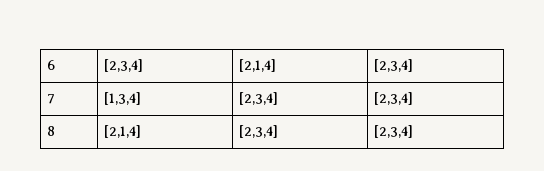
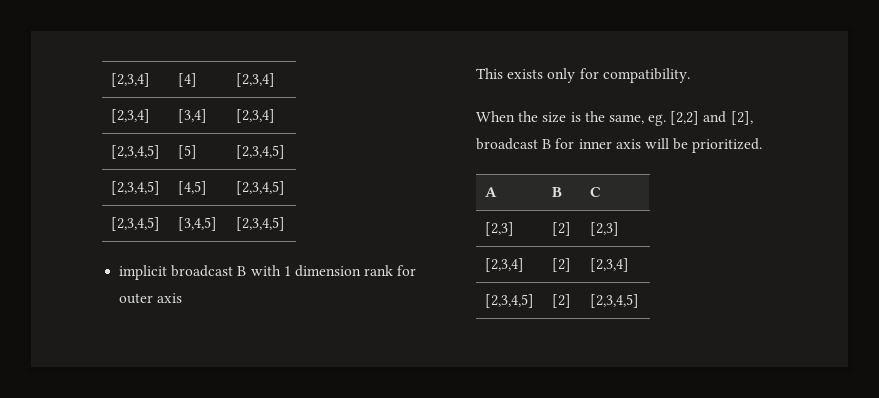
[46,60,55,70] [103,59,143,72] [238,59,276,72] [373,59,413,72] [46,94,55,104] [103,92,141,105] [238,92,278,105] [373,92,413,105] [46,126,55,136] [103,125,141,138] [238,125,278,138] [373,125,413,138] 6 | [2,3,4] | [2,1,4] | [2,3,4] // 7 | [1,3,4] | [2,3,4] | [2,3,4] // 8 | [2,1,4] | [2,3,4] | [2,3,4] -> [110,73,150,87] [177,73,197,87] [235,73,275,87] [110,109,150,123] [177,109,207,123] [235,109,275,123] [110,145,160,159] [177,145,197,159] [235,145,285,159] [110,181,160,195] [177,181,207,195] [235,181,285,195] [110,217,160,231] [177,217,217,231] [235,217,285,231] [119,265,417,280] [119,293,183,304] [476,68,690,83] [476,111,753,126] [476,138,763,153] [484,187,497,197] [551,187,562,197] [589,187,601,197] [484,222,514,236] [551,222,571,236] [589,222,619,236] [484,258,524,272] [551,258,571,272] [589,258,629,272] [484,294,534,308] [551,294,571,308] [589,294,639,308] [2,3,4] | [4] | [2,3,4] // [2,3,4] | [3,4] | [2,3,4] // [2,3,4,5] | [5] | [2,3,4,5] // [2,3,4,5] | [4,5] | [2,3,4,5] // [2,3,4,5] | [3,4,5] | [2,3,4,5] // implicit broadcast B with 1 dimension rank for outer axis // This exists only for compatibility. // When the size is the same, eg. [2,2] and [2], broadcast B for inner axis will be prioritized. // A | B | C // [2,3] | [2] | [2,3] // [2,3,4] | [2] | [2,3,4] // [2,3,4,5] | [2] | [2,3,4,5]

